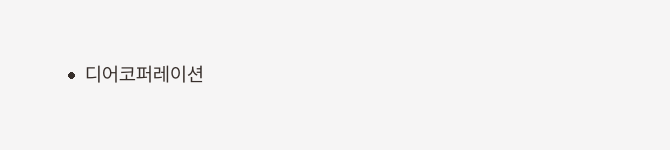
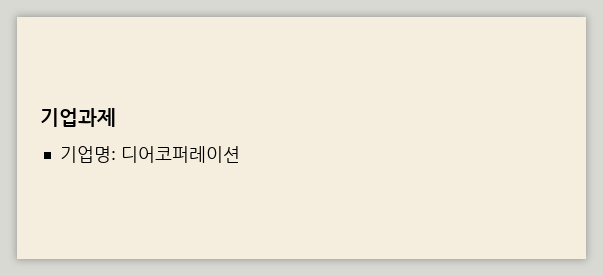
(85, 74) none -> [40,108,116,127] [59,146,116,163] 기업과제 // 기업명:

